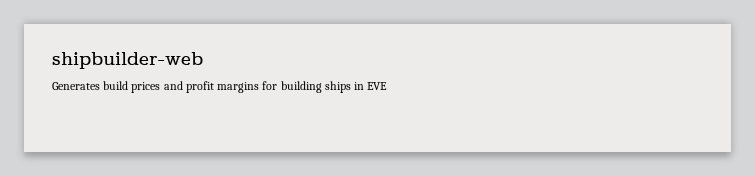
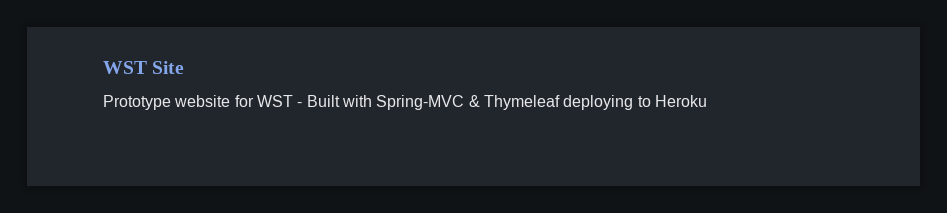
[52,52,203,69] [52,81,388,93] shipbuilder-web // Generates build prices and profit margins for building ships in EVE -> [103,61,185,74] [103,95,707,110] WST Site // Prototype website for WST - Built with Spring-MVC & Thymeleaf deploying to Heroku

